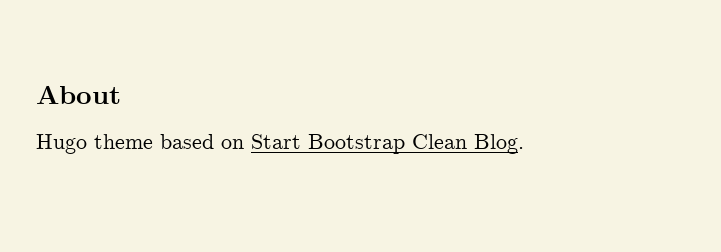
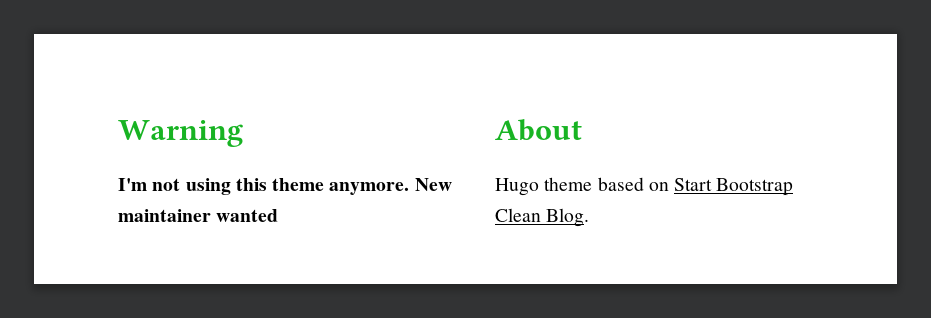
(36, 94) none -> [118,120,243,147] [118,178,452,195] [118,209,279,222] Warning // I'm not using this theme anymore. New maintainer wanted //

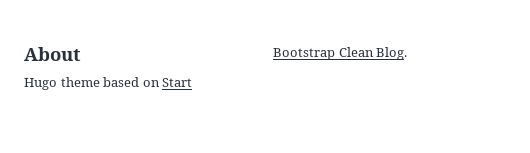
[118,120,243,147] [118,178,452,195] [118,209,279,222] Warning // I'm not using this theme anymore. New maintainer wanted // -> (24, 54) none

